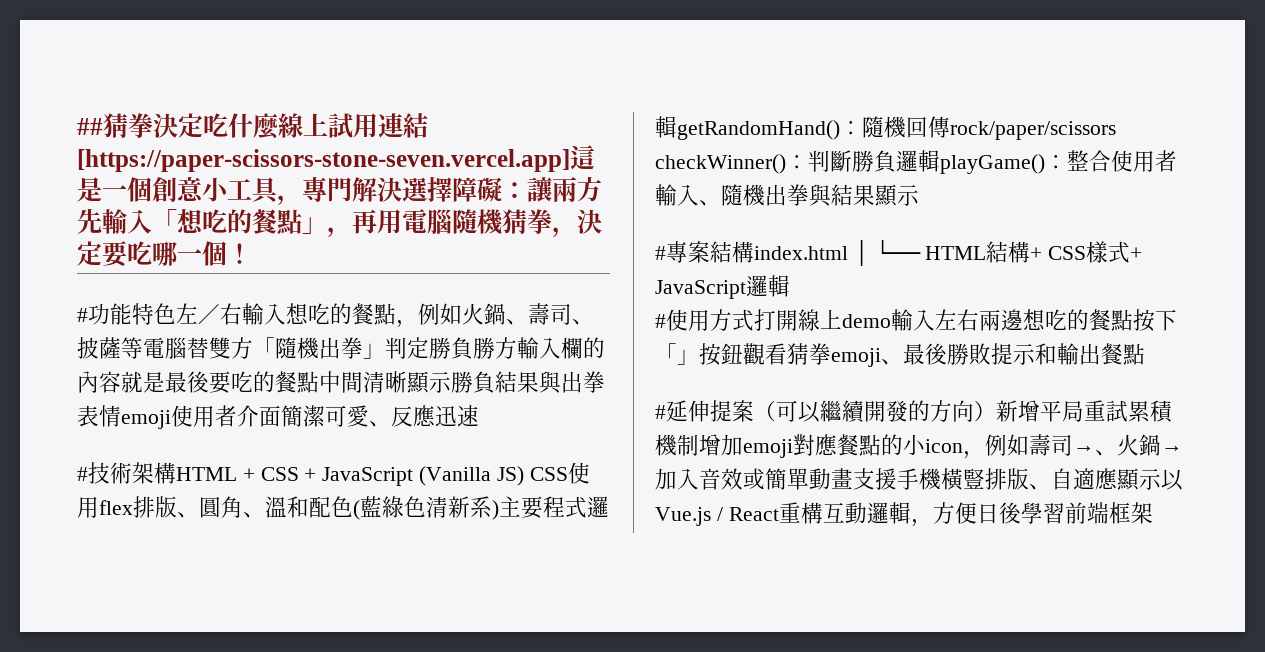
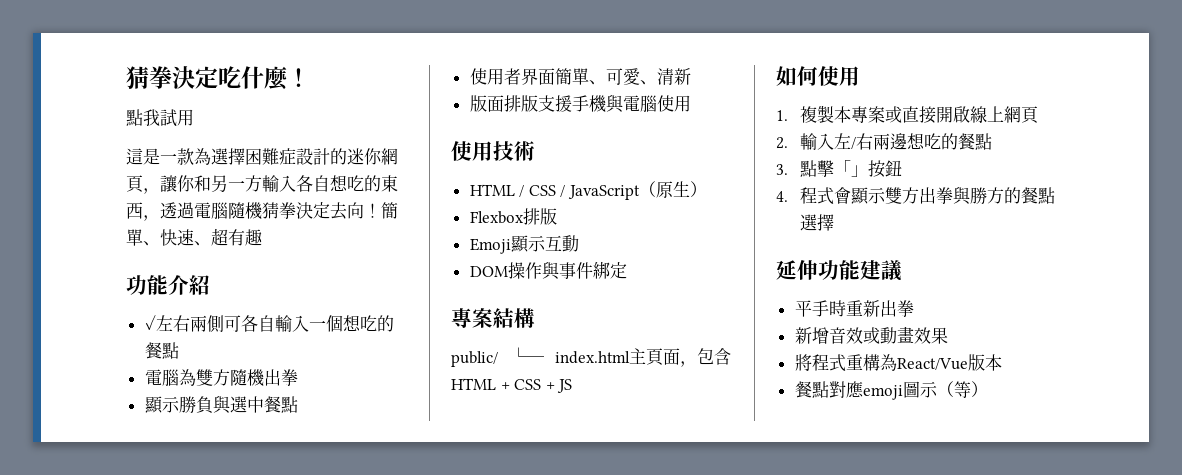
[77,118,103,135] ## -> (126, 77) none
[278,113,328,138] 線上 -> [287,68,310,87] [126,109,160,126] ！ // 點我
[378,113,428,138] [77,145,595,172] [77,177,602,206] [77,209,602,238] [77,241,252,267] [77,303,594,328] [77,337,605,360] [77,371,605,394] [77,405,479,429] [77,462,590,486] [77,496,609,520] [655,116,1116,140] [655,150,1177,174] [655,184,919,207] [655,240,1143,266] [655,275,790,299] [655,309,957,331] 連結[https://paper-scissors-stone-seven.vercel.app]這是一個創意小工具，專門解決選擇障礙：讓兩方先輸入「想吃的餐點」，再用電腦隨機猜拳，決定要吃哪一個！ // #功能特色左／右輸入想吃的餐點，例如火鍋、壽司、披薩等電腦替雙方「隨機出拳」判定勝負勝方輸入欄的內容就是最後要吃的餐點中間清晰顯示勝負結果與出拳表情emoji使用者介面簡潔可愛、反應迅速 // #技術架構HTML + CSS + JavaScript (Vanilla JS) CSS使用flex排版、圓角、溫和配色(藍綠色清新系)主要程式邏輯getRandomHand()：隨機回傳rock/paper/scissors checkWinner()：判斷勝負邏輯playGame()：整合使用者輸入、隨機出拳與結果顯示 // #專案結構index.html │ └── HTML結構+ CSS樣式+ JavaScript邏輯 // #使用方式打開線上demo輸入左 -> [126,148,398,165] [126,175,398,194] [126,202,398,221] [126,228,262,246] [126,275,210,295] [144,315,394,333] [144,342,179,359] [144,369,298,386] [143,396,298,414] [469,68,691,85] [469,95,691,113] [451,141,535,161] [469,181,708,200] [469,208,557,225] [469,235,579,254] [469,261,627,280] [451,308,535,328] [451,347,731,367] [451,378,573,393] [776,66,860,86] [776,105,1040,124] [776,133,857,150] // 這是一款為選擇困難症設計的迷你網頁，讓你和另一方輸入各自想吃的東西，透過電腦隨機猜拳決定去向！簡單、快速、超有趣 // 功能介紹 // ✓左右兩側可各自輸入一個想吃的餐點 // 電腦為雙方隨機出拳 // 顯示勝負與選中餐點 // 使用者界面簡單、可愛、清新 // 版面排版支援手機與電腦使用 // 使用技術 // HTML / CSS / JavaScript（原生） // Flexbox排版 // Emoji顯示互動 // DOM操作與事件綁定 // 專案結構 // public/ └─ index.html主頁面，包含HTML + CSS + JS // 如何使用 // 1.複製本專案或直接開啟線上網頁 // 2.輸入左/
[1133,309,1177,332] 按下 -> [776,160,835,177] // 3.點擊
[743,343,1145,367] [655,400,1173,423] [655,434,1183,459] [655,468,1183,491] [655,502,1153,527] 觀看猜拳emoji、最後勝敗提示和輸出餐點 // #延伸提案（可以繼續開發的方向）新增平局重試累積機制增加emoji對應餐點的小icon，例如壽司→、火鍋→加入音效或簡單動畫支援手機橫豎排版、自適應顯示以Vue.js / React重構互動邏輯，方便日後學習前端框架 -> [776,187,1056,205] [800,214,835,231] [776,260,902,281] [794,300,914,317] [794,326,948,344] [794,354,1002,372] [794,381,988,400] // 4.程式會顯示雙方出拳與勝方的餐點選擇 // 延伸功能建議 // 平手時重新出拳 // 新增音效或動畫效果 // 將程式重構為React/Vue版本 // 餐點對應emoji圖示（等）

